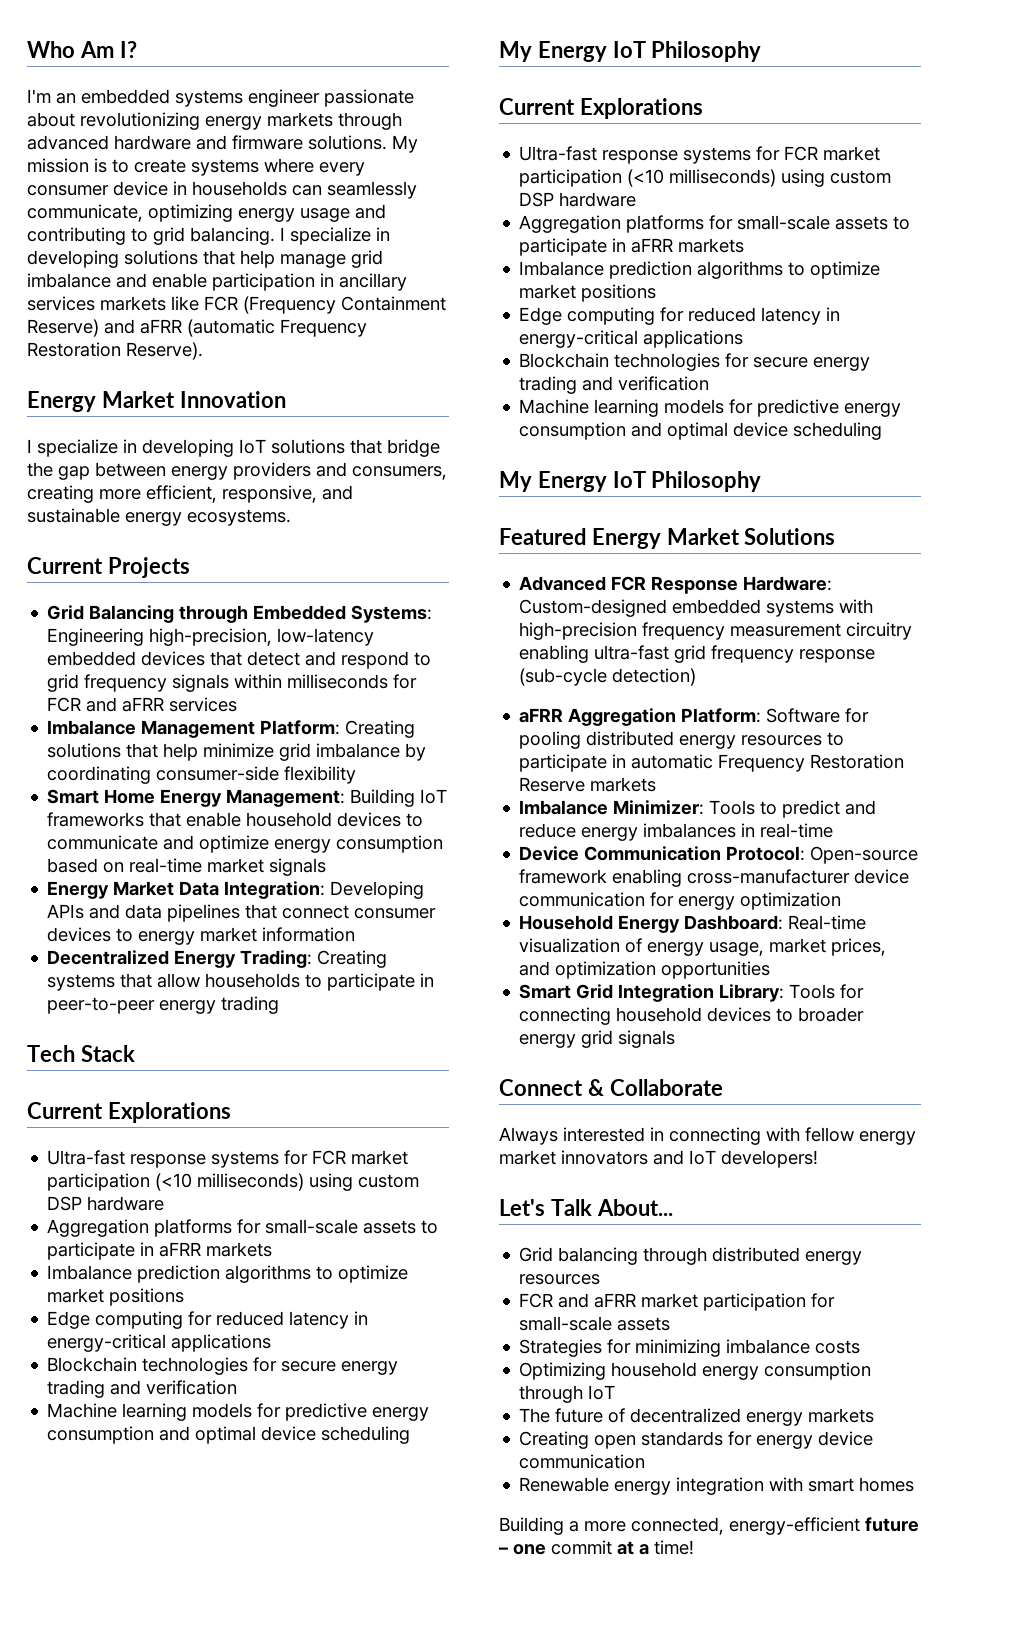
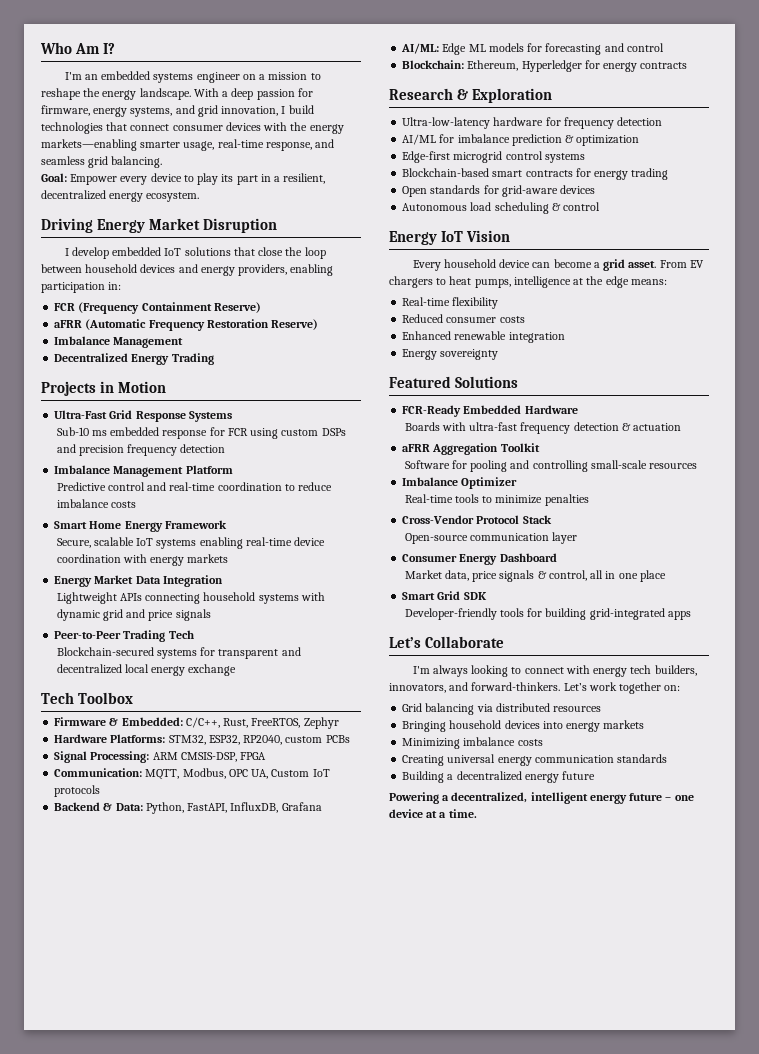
[324,89,414,107] [27,112,402,130] [27,135,418,153] [27,158,365,176] [27,181,417,199] [27,204,386,222] [27,227,390,245] [27,250,383,268] [27,273,407,291] [27,296,446,314] [27,319,367,337] [27,342,203,360] [27,391,286,412] [27,439,440,457] [27,462,447,480] [27,485,353,503] [27,508,291,526] [27,557,190,578] [47,605,433,623] [47,628,375,646] [47,651,432,669] [47,674,418,692] [47,697,238,712] [47,720,416,738] [47,743,427,761] [47,766,357,784] [47,789,448,807] [47,812,424,827] [47,835,444,853] [47,858,327,876] [47,881,425,899] [47,904,437,922] [47,927,356,945] [47,950,388,968] [47,973,435,991] [47,996,280,1014] [27,1045,135,1062] [27,1102,231,1123] [47,1150,409,1168] [47,1173,420,1191] [47,1196,165,1211] [47,1219,439,1237] [47,1242,273,1260] [47,1265,409,1283] [47,1288,185,1306] [47,1311,369,1329] [47,1334,272,1352] [47,1357,399,1375] [47,1380,238,1398] [47,1403,430,1421] [47,1426,411,1444] [499,41,762,62] [499,98,703,119] [519,146,881,164] [519,169,892,187] [519,192,637,207] [519,215,911,233] [519,238,745,256] [519,261,881,279] [519,284,657,302] [519,307,841,325] [519,330,744,348] [519,353,871,371] [519,376,710,394] [519,399,902,417] [519,422,883,440] [499,471,762,492] passionate about revolutionizing energy markets through advanced hardware and firmware solutions. My mission is to create systems where every consumer device in households can seamlessly communicate, optimizing energy usage and contributing to grid balancing. I specialize in developing solutions that help manage grid imbalance and enable participation in ancillary services markets like FCR (Frequency Containment Reserve) and aFRR (automatic Frequency Restoration Reserve). // Energy Market Innovation // I specialize in developing IoT solutions that bridge the gap between energy providers and consumers, creating more efficient, responsive, and sustainable energy ecosystems. // Current Projects // Grid Balancing through Embedded Systems: Engineering high-precision, low-latency embedded devices that detect and respond to grid frequency signals within milliseconds for FCR and aFRR services // Imbalance Management Platform: Creating solutions that help minimize grid imbalance by coordinating consumer-side flexibility // Smart Home Energy Management: Building IoT frameworks that enable household devices to communicate and optimize energy consumption based on real-time market signals // Energy Market Data Integration: Developing APIs and data pipelines that connect consumer devices to energy market information // Decentralized Energy Trading: Creating systems that allow households to participate in peer-to-peer energy trading // Tech Stack // Current Explorations // Ultra-fast response systems for FCR market participation (<10 milliseconds) using custom DSP hardware // Aggregation platforms for small-scale assets to participate in aFRR markets // Imbalance prediction algorithms to optimize market positions // Edge computing for reduced latency in energy-critical applications // Blockchain technologies for secure energy trading and verification // Machine learning models for predictive energy consumption and optimal device scheduling // My Energy IoT Philosophy // Current Explorations // Ultra-fast response systems for FCR market participation (<10 milliseconds) using custom DSP hardware // Aggregation platforms for small-scale assets to participate in aFRR markets // Imbalance prediction algorithms to optimize market positions // Edge computing for reduced latency in energy-critical applications // Blockchain technologies for secure energy trading and verification // Machine learning models for predictive energy consumption and optimal device scheduling // My Energy IoT Philosophy -> [242,72,321,80] [41,88,313,100] [41,105,314,117] [41,122,344,134] [41,139,335,151] [41,156,163,168] [41,173,326,185] [41,190,200,202] [41,218,278,233] [64,247,326,259] [41,264,334,276] [41,282,122,293] [54,302,261,314] [54,319,319,331] [54,336,184,348] [54,353,214,365] [41,381,167,396] [54,410,232,422] [56,427,346,439] [56,444,226,456] [54,465,233,477] [56,482,333,491] [56,499,136,508] [54,520,227,532] [56,537,326,549] [56,554,229,566] [54,575,223,587] [56,592,325,604] [56,609,211,621] [54,630,194,642] [56,647,301,659] [56,664,237,676] [41,692,134,704] [54,717,339,729] [54,734,350,745] [54,751,267,763] [54,768,330,780] [54,785,101,797] [54,802,322,814] [401,43,664,55] [402,60,688,72] [389,88,553,103] [402,117,663,129] [402,134,640,146] [402,151,585,163] [402,168,669,180] [402,185,596,197] [402,202,601,214] [389,230,511,245] [412,259,704,271] [389,276,667,288] [402,297,499,309] [402,314,525,323] [402,331,565,343] [402,349,499,360] on a mission to reshape the energy landscape. With a deep passion for firmware, energy systems, and grid innovation, I build technologies that connect consumer devices with the energy markets—enabling smarter usage, real-time response, and seamless grid balancing. // Goal: Empower every device to play its part in a resilient, decentralized energy ecosystem. // Driving Energy Market Disruption // I develop embedded IoT solutions that close the loop between household devices and energy providers, enabling participation in: // FCR (Frequency Containment Reserve) // aFRR (Automatic Frequency Restoration Reserve) // Imbalance Management // Decentralized Energy Trading // Projects in Motion // Ultra-Fast Grid Response Systems // Sub-10 ms embedded response for FCR using custom DSPs and precision frequency detection // Imbalance Management Platform // Predictive control and real-time coordination to reduce imbalance costs // Smart Home Energy Framework // Secure, scalable IoT systems enabling real-time device coordination with energy markets // Energy Market Data Integration // Lightweight APIs connecting household systems with dynamic grid and price signals // Peer-to-Peer Trading Tech // Blockchain-secured systems for transparent and decentralized local energy exchange // Tech Toolbox // Firmware & Embedded: C/C++, Rust, FreeRTOS, Zephyr // Hardware Platforms: STM32, ESP32, RP2040, custom PCBs // Signal Processing: ARM CMSIS-DSP, FPGA // Communication: MQTT, Modbus, OPC UA, Custom IoT protocols // Backend & Data: Python, FastAPI, InfluxDB, Grafana // AI/ML: Edge ML models for forecasting and control // Blockchain: Ethereum, Hyperledger for energy contracts // Research & Exploration // Ultra-low-latency hardware for frequency detection // AI/ML for imbalance prediction & optimization // Edge-first microgrid control systems // Blockchain-based smart contracts for energy trading // Open standards for grid-aware devices // Autonomous load scheduling & control // Energy IoT Vision // Every household device can become a grid asset. From EV chargers to heat pumps, intelligence at the edge means: // Real-time flexibility // Reduced consumer costs // Enhanced renewable integration // Energy sovereignty
[591,528,740,549] Energy Market -> (451, 382) none
[519,576,833,594] [519,599,874,617] [519,622,913,640] [519,645,876,663] [519,668,697,686] Advanced FCR Response Hardware: Custom-designed embedded systems with high-precision frequency measurement circuitry enabling ultra-fast grid frequency response (sub-cycle detection) -> [402,405,578,417] [404,422,682,434] FCR-Ready Embedded Hardware // Boards with ultra-fast frequency detection & actuation
[681,708,762,723] Platform: -> [500,443,540,452] Toolkit //
[586,731,845,749] [519,754,905,772] [519,777,657,792] [519,800,877,818] [519,823,834,841] [519,846,919,864] [519,869,910,887] [519,892,842,910] [519,915,867,933] [519,938,887,956] [519,961,771,979] [519,984,865,1002] [519,1007,865,1025] [519,1030,676,1048] [499,1079,723,1096] [499,1127,916,1145] [499,1150,818,1168] [499,1199,673,1216] [519,1247,863,1265] [519,1274,601,1285] [519,1293,836,1311] [519,1316,671,1331] [519,1339,861,1357] [519,1362,872,1380] [519,1385,616,1403] [519,1408,875,1426] [519,1431,874,1449] [519,1454,646,1469] [519,1477,915,1495] [499,1517,860,1535] distributed energy resources to participate in automatic Frequency Restoration Reserve markets // Imbalance Minimizer: Tools to predict and reduce energy imbalances in real-time // Device Communication Protocol: Open-source framework enabling cross-manufacturer device communication for energy optimization // Household Energy Dashboard: Real-time visualization of energy usage, market prices, and optimization opportunities // Smart Grid Integration Library: Tools for connecting household devices to broader energy grid signals // Connect & Collaborate // Always interested in connecting with fellow energy market innovators and IoT developers! // Let's Talk About... // Grid balancing through distributed energy resources // FCR and aFRR market participation for small-scale assets // Strategies for minimizing imbalance costs // Optimizing household energy consumption through IoT // The future of decentralized energy markets // Creating open standards for energy device communication // Renewable energy integration with smart homes // Building a more connected, energy-efficient -> [510,460,698,472] [402,477,518,489] [404,494,589,506] [402,515,552,524] [404,532,578,544] [402,553,557,565] [404,570,666,582] [402,591,487,600] [404,608,691,620] [389,636,505,648] [412,665,697,677] [389,682,681,694] [402,703,602,715] [402,720,645,732] [402,737,543,749] [402,754,668,766] [402,771,596,783] [389,792,627,804] and controlling small-scale resources // Imbalance Optimizer // Real-time tools to minimize penalties // Cross-Vendor Protocol Stack // Open-source communication layer // Consumer Energy Dashboard // Market data, price signals & control, all in one place // Smart Grid SDK // Developer-friendly tools for building grid-integrated apps // Let’s Collaborate // I'm always looking to connect with energy tech builders, innovators, and forward-thinkers. Let’s work together on: // Grid balancing via distributed resources // Bringing household devices into energy markets // Minimizing imbalance costs // Creating universal energy communication standards // Building a decentralized energy future // Powering a decentralized, intelligent energy
[551,1540,612,1555] commit -> [389,809,423,818] device
[654,1540,694,1555] time! -> [448,809,477,818] time.

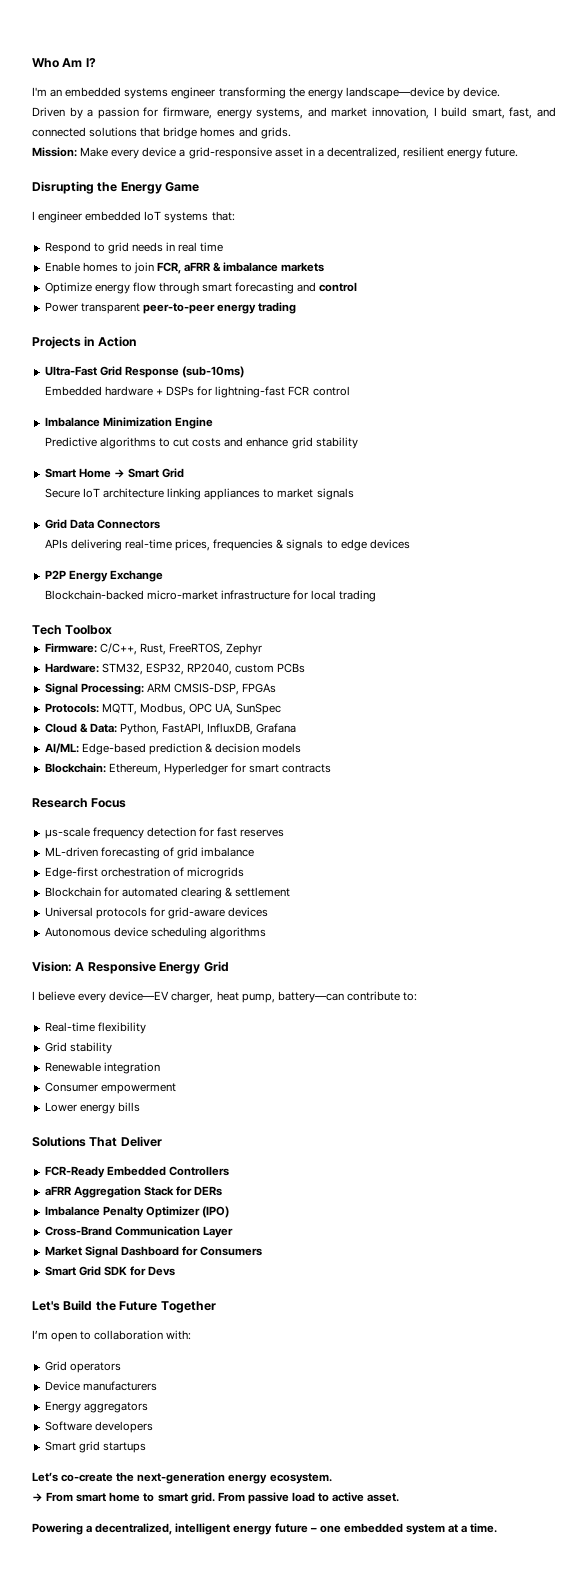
[242,72,321,80] [41,88,254,100] on a mission to reshape the energy landscape. With a deep -> [218,87,501,99] [32,107,94,119] transforming the energy landscape—device by device. // Driven by a
[197,105,218,117] grid -> [331,107,368,117] market
[41,122,344,134] [41,139,335,151] [41,156,163,168] [41,173,326,185] [41,190,200,202] [41,218,278,233] [64,247,109,259] technologies that connect consumer devices with the energy markets—enabling smarter usage, real-time response, and seamless grid balancing. // Goal: Empower every device to play its part in a resilient, decentralized energy ecosystem. // Driving Energy Market Disruption // I develop -> [471,107,557,119] [32,127,291,139] [32,147,519,159] [32,181,200,194] [32,211,83,223] smart, fast, and connected solutions that bridge homes and grids. // Mission: Make every device a grid-responsive asset in a decentralized, resilient energy future. // Disrupting the Energy Game // I engineer
[184,247,326,259] [41,264,334,276] [41,282,122,293] [54,302,261,314] [54,319,319,331] [54,336,184,348] [54,353,214,365] solutions that close the loop between household devices and energy providers, enabling participation in: // FCR (Frequency Containment Reserve) // aFRR (Automatic Frequency Restoration Reserve) // Imbalance Management // Decentralized Energy Trading -> [164,211,235,223] [44,242,224,254] [44,262,325,274] [44,282,358,294] [44,302,297,314] systems that: // Respond to grid needs in real time // Enable homes to join FCR, aFRR & imbalance markets // Optimize energy flow through smart forecasting and control // Power transparent peer-to-peer energy trading
[118,381,167,393] Motion -> [97,336,136,347] Action
[188,411,232,422] [56,427,346,439] [56,444,226,456] [54,465,233,477] Systems // Sub-10 ms embedded response for FCR using custom DSPs and precision frequency detection // Imbalance Management Platform -> [181,366,244,378] [44,386,350,398] [44,417,213,429] (sub-10ms) // Embedded hardware + DSPs for lightning-fast FCR control // Imbalance Minimization Engine
[107,482,333,491] [56,499,136,508] [54,520,227,532] [56,537,326,549] [56,554,229,566] [54,575,223,587] [56,592,325,604] [56,609,211,621] [54,630,194,642] [56,647,301,659] [56,664,237,676] control and real-time coordination to reduce imbalance costs // Smart Home Energy Framework // Secure, scalable IoT systems enabling real-time device coordination with energy markets // Energy Market Data Integration // Lightweight APIs connecting household systems with dynamic grid and price signals // Peer-to-Peer Trading Tech // Blockchain-secured systems for transparent and decentralized local energy exchange -> [99,437,358,449] [44,468,185,478] [44,488,354,500] [44,519,160,529] [44,539,410,551] [44,570,163,582] [44,590,377,602] algorithms to cut costs and enhance grid stability // Smart Home → Smart Grid // Secure IoT architecture linking appliances to market signals // Grid Data Connectors // APIs delivering real-time prices, frequencies & signals to edge devices // P2P Energy Exchange // Blockchain-backed micro-market infrastructure for local trading
[54,717,183,726] Firmware & Embedded: -> [44,643,97,653] Firmware:
[54,734,166,743] Hardware Platforms: -> [44,663,99,673] Hardware:
[240,752,267,760] [54,768,143,777] FPGA // Communication: -> [242,683,277,693] [44,703,99,713] FPGAs // Protocols:
[271,769,330,777] [54,785,101,797] [54,802,101,811] Custom IoT protocols // Backend -> [236,703,282,715] [44,723,77,733] SunSpec // Cloud
[442,43,664,55] Edge ML models for forecasting and control -> [81,743,302,755] Edge-based prediction & decision models
[603,62,638,72] energy -> [249,764,280,773] smart
[457,88,553,103] [402,117,663,129] [402,134,640,146] [402,151,585,163] [402,168,669,180] [402,185,596,197] [402,202,601,214] [389,230,511,245] [412,259,704,271] [389,276,667,288] [402,297,499,309] [402,314,525,323] [402,331,565,343] [402,349,499,360] [389,376,451,388] & Exploration // Ultra-low-latency hardware for frequency detection // AI/ML for imbalance prediction & optimization // Edge-first microgrid control systems // Blockchain-based smart contracts for energy trading // Open standards for grid-aware devices // Autonomous load scheduling & control // Energy IoT Vision // Every household device can become a grid asset. From EV chargers to heat pumps, intelligence at the edge means: // Real-time flexibility // Reduced consumer costs // Enhanced renewable integration // Energy sovereignty // Featured -> [91,798,127,808] [44,827,285,839] [44,847,255,859] [44,867,244,879] [44,887,291,899] [44,907,269,919] [44,927,266,939] [32,961,229,974] [32,991,417,1003] [44,1022,146,1034] [44,1042,112,1054] [44,1062,160,1074] [44,1082,176,1094] [44,1102,140,1114] Focus // µs-scale frequency detection for fast reserves // ML-driven forecasting of grid imbalance // Edge-first orchestration of microgrids // Blockchain for automated clearing & settlement // Universal protocols for grid-aware devices // Autonomous device scheduling algorithms // Vision: A Responsive Energy Grid // I believe every device—EV charger, heat pump, battery—can contribute to: // Real-time flexibility // Grid stability // Renewable integration // Consumer empowerment // Lower energy bills //
(519, 382) none -> [89,1136,162,1147] That Deliver
[524,405,578,414] [404,422,682,434] [402,443,540,455] [404,460,698,472] [402,477,459,486] Hardware // Boards with ultra-fast frequency detection & actuation // aFRR Aggregation Toolkit // Software for pooling and controlling small-scale resources // Imbalance -> [168,1166,229,1176] [44,1186,223,1198] [44,1206,144,1218] Controllers // aFRR Aggregation Stack for DERs // Imbalance Penalty
[404,494,589,506] [402,515,552,524] [404,532,578,544] [402,553,557,565] [404,570,666,582] [402,591,487,600] [404,608,691,620] [389,636,505,648] [412,665,697,677] [389,682,681,694] [402,703,602,715] [402,720,645,732] [402,737,543,749] [402,754,668,766] [402,771,596,783] // Real-time tools to minimize penalties // Cross-Vendor Protocol Stack // Open-source communication layer // Consumer Energy Dashboard // Market data, price signals & control, all in one place // Smart Grid SDK // Developer-friendly tools for building grid-integrated apps // Let’s Collaborate // I'm always looking to connect with energy tech builders, innovators, and forward-thinkers. Let’s work together on: // Grid balancing via distributed resources // Bringing household devices into energy markets // Minimizing imbalance costs // Creating universal energy communication standards // Building a decentralized energy future -> [201,1206,229,1218] [44,1226,233,1238] [44,1246,263,1258] [44,1266,176,1276] [32,1300,216,1313] [32,1330,192,1342] [44,1361,121,1373] [44,1381,157,1391] [44,1401,148,1413] [44,1421,153,1433] [44,1441,146,1453] [32,1472,332,1484] [32,1492,400,1504] (IPO) // Cross-Brand Communication Layer // Market Signal Dashboard for Consumers // Smart Grid SDK for Devs // Let's Build the Future Together // I’m open to collaboration with: // Grid operators // Device manufacturers // Energy aggregators // Software developers // Smart grid startups // Let’s co-create the next-generation energy ecosystem. // → From smart home to smart grid. From passive load to active asset.
[389,809,423,818] device -> [343,1523,445,1535] embedded system

